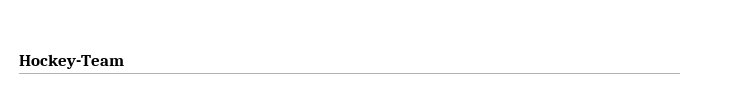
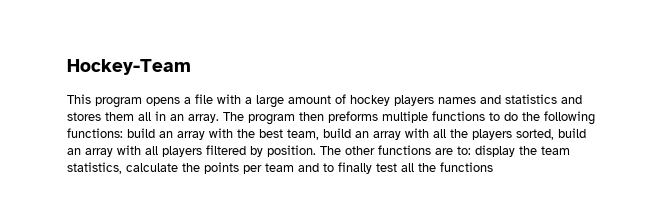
(124, 61) none -> [67,94,582,108] [67,111,595,125] [67,128,586,140] [67,145,570,157] [67,162,493,174] // This program opens a file with a large amount of hockey players names and statistics and stores them all in an array. The program then preforms multiple functions to do the following functions: build an array with the best team, build an array with all the players sorted, build an array with all players filtered by position. The other functions are to: display the team statistics, calculate the points per team and to finally test all the functions

